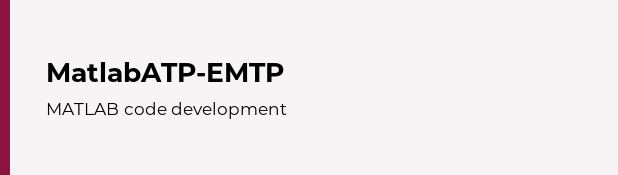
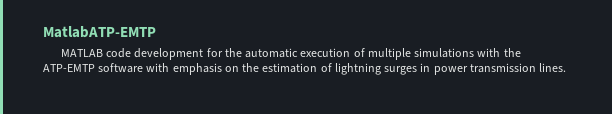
(288, 110) none -> [206,48,521,60] [43,63,567,75] for the automatic execution of multiple simulations with the ATP-EMTP software with emphasis on the estimation of lightning surges in power transmission lines.

